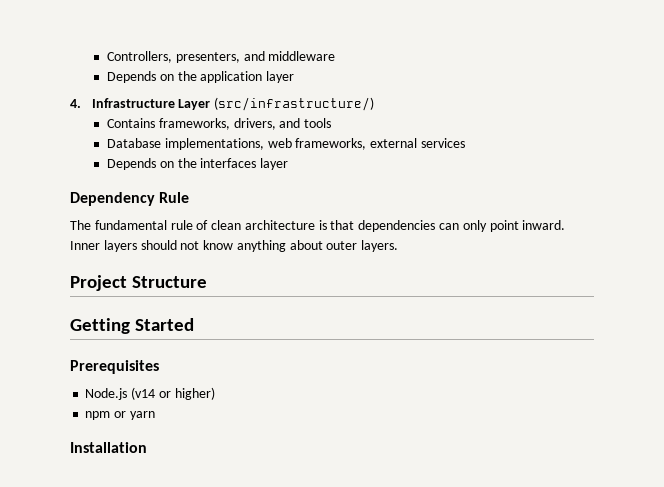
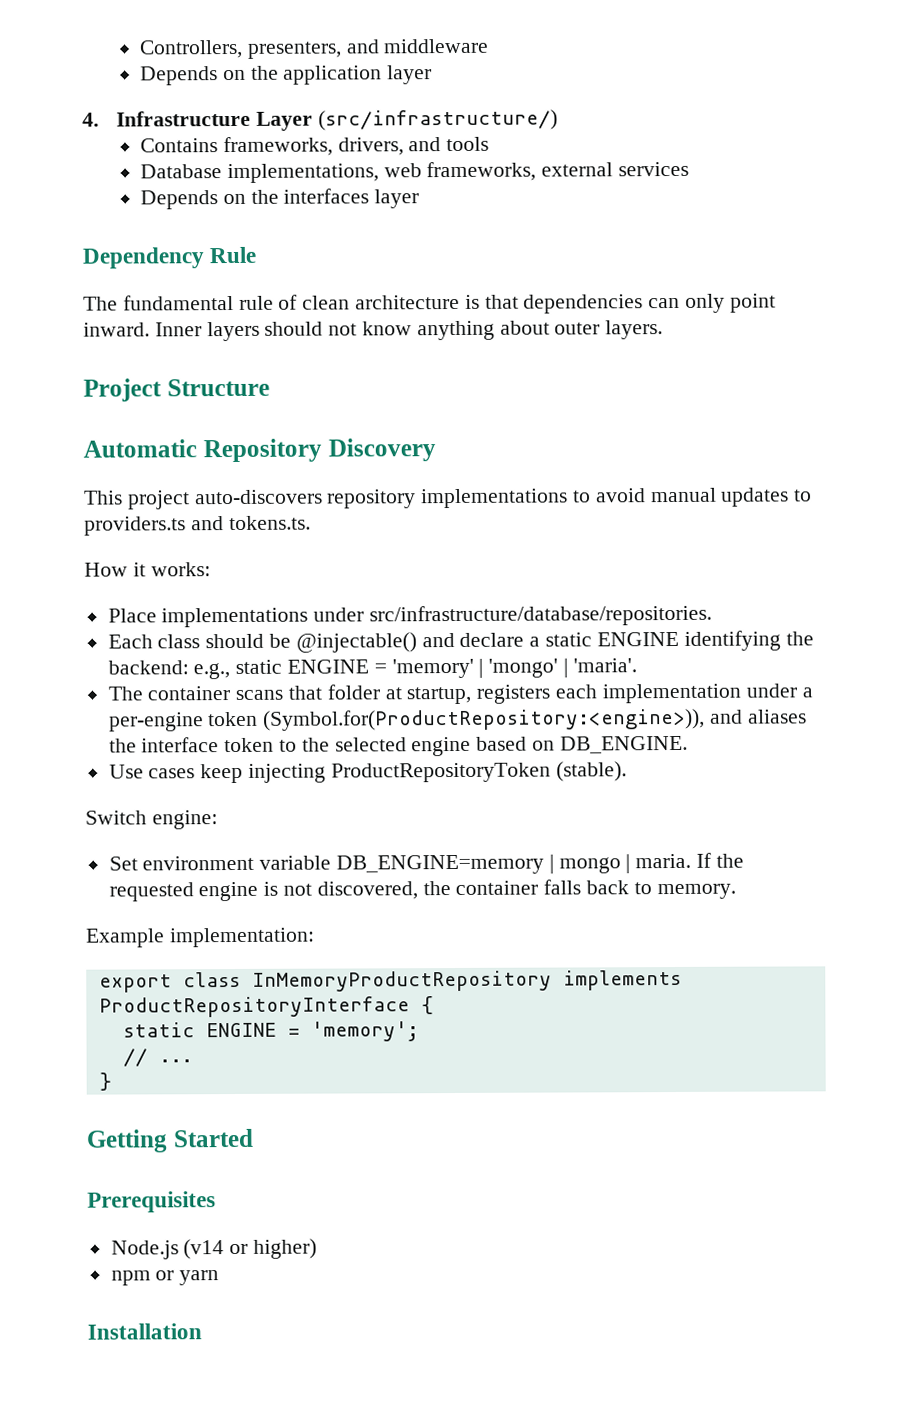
(208, 282) none -> [83,438,436,463] [84,487,813,510] [84,515,311,536] [84,562,211,577] [107,604,713,628] [107,630,814,653] [107,658,637,680] [107,683,813,705] [108,708,807,732] [108,735,688,757] [108,761,627,784] [85,810,218,830] [108,852,744,875] [108,879,736,902] [86,927,315,948] [98,969,682,993] [98,996,434,1018] [122,1021,419,1042] [122,1048,193,1067] [98,1072,112,1091] // Automatic Repository Discovery // This project auto-discovers repository implementations to avoid manual updates to providers.ts and tokens.ts. // How it works: // Place implementations under src/infrastructure/database/repositories. // Each class should be @injectable() and declare a static ENGINE identifying the backend: e.g., static ENGINE = 'memory' | 'mongo' | 'maria'. // The container scans that folder at startup, registers each implementation under a per-engine token (Symbol.for(ProductRepository:<engine>)), and aliases the interface token to the selected engine based on DB_ENGINE. // Use cases keep injecting ProductRepositoryToken (stable). // Switch engine: // Set environment variable DB_ENGINE=memory | mongo | maria. If the requested engine is not discovered, the container falls back to memory. // Example implementation: // export class InMemoryProductRepository implements ProductRepositoryInterface { // static ENGINE = 'memory'; // // ... // }

